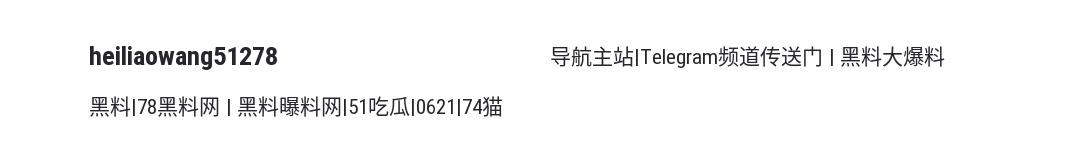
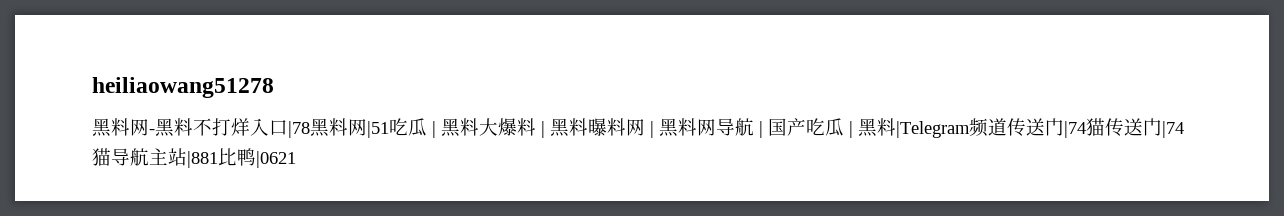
[131,96,504,117] [550,46,946,68] |78黑料网 | 黑料曝料网|51吃瓜|0621|74猫导航主站|Telegram频道传送门 | 黑料大爆料 -> [130,118,1184,138] [92,148,296,168] 网-黑料不打烊入口|78黑料网|51吃瓜 | 黑料大爆料 | 黑料曝料网 | 黑料网导航 | 国产吃瓜 | 黑料|Telegram频道传送门|74猫传送门|74猫导航主站|881比鸭|0621

